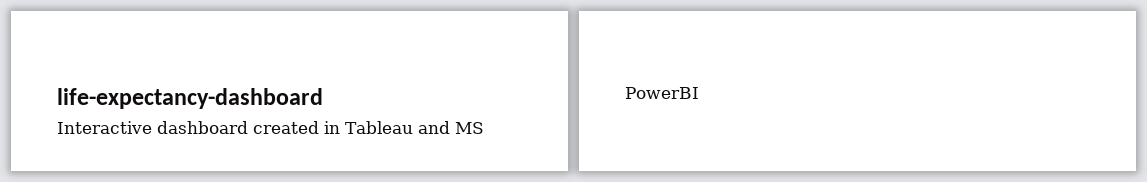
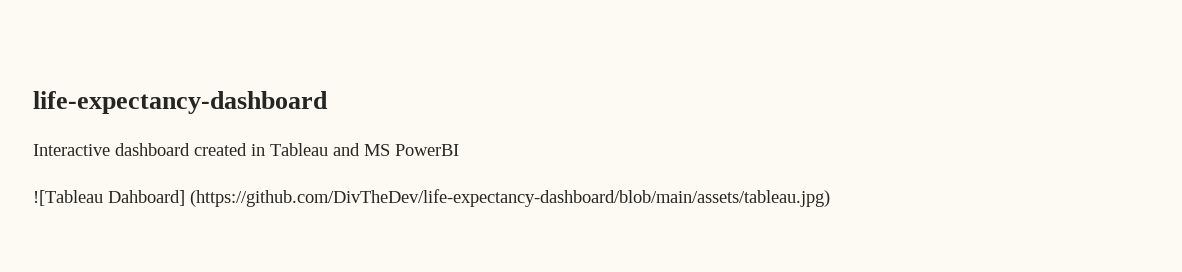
(699, 93) none -> [33,189,830,207] // ![Tableau Dahboard] (https://github.com/DivTheDev/life-expectancy-dashboard/blob/main/assets/tableau.jpg)

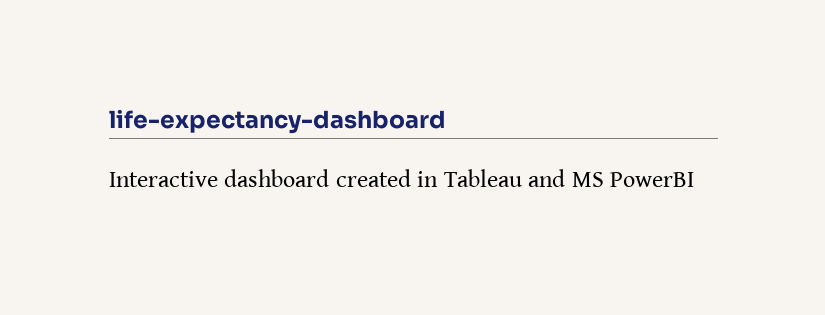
[33,189,830,207] // ![Tableau Dahboard] (https://github.com/DivTheDev/life-expectancy-dashboard/blob/main/assets/tableau.jpg) -> (695, 179) none

